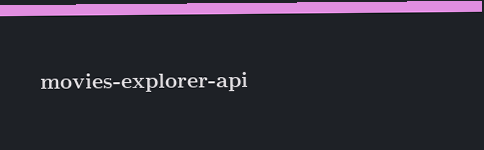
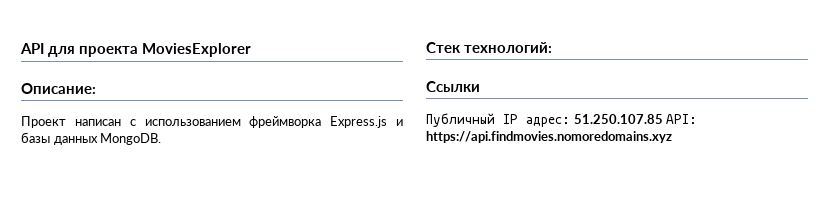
[39,71,249,93] movies-explorer-api -> [20,43,252,57] [21,83,96,94] [21,116,403,128] [21,132,162,145] [426,42,552,53] [426,81,480,92] [426,113,698,127] [426,131,672,143] API для проекта MoviesExplorer // Описание: // Проект написан с использованием фреймворка Express.js и базы данных MongoDB. // Стек технологий: // Ссылки // Публичный IP адрес: 51.250.107.85 API: https://api.findmovies.nomoredomains.xyz

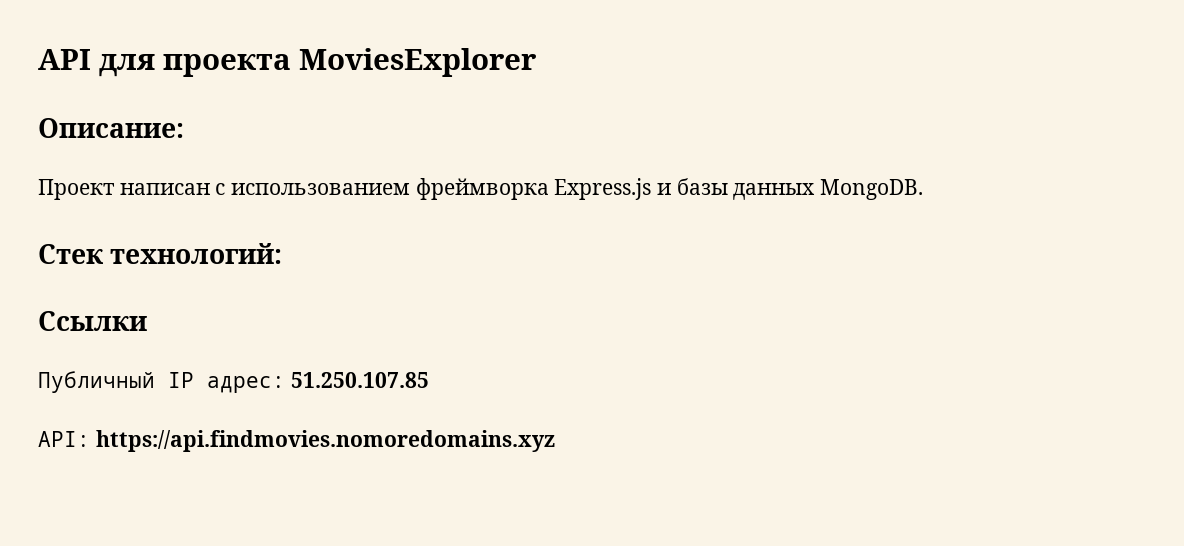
(663, 119) none -> (429, 380) //

